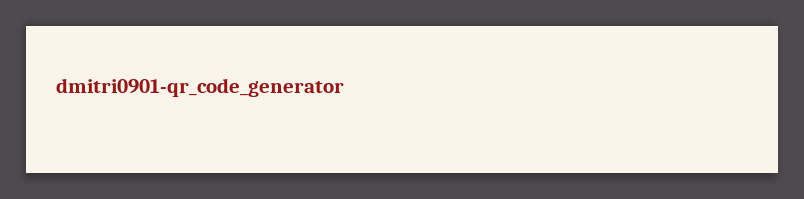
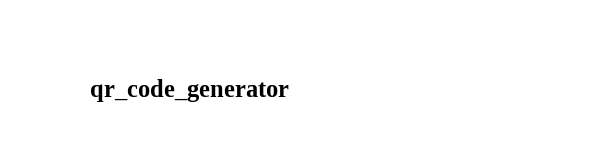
[56,78,344,97] dmitri0901-qr_code_generator -> [90,79,289,102] qr_code_generator

